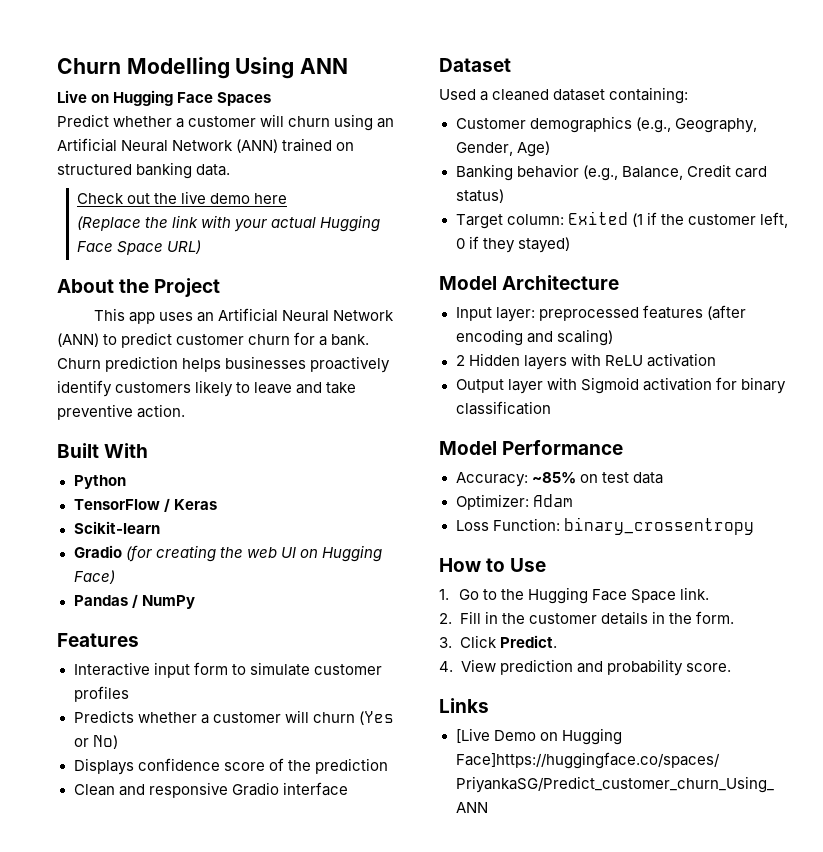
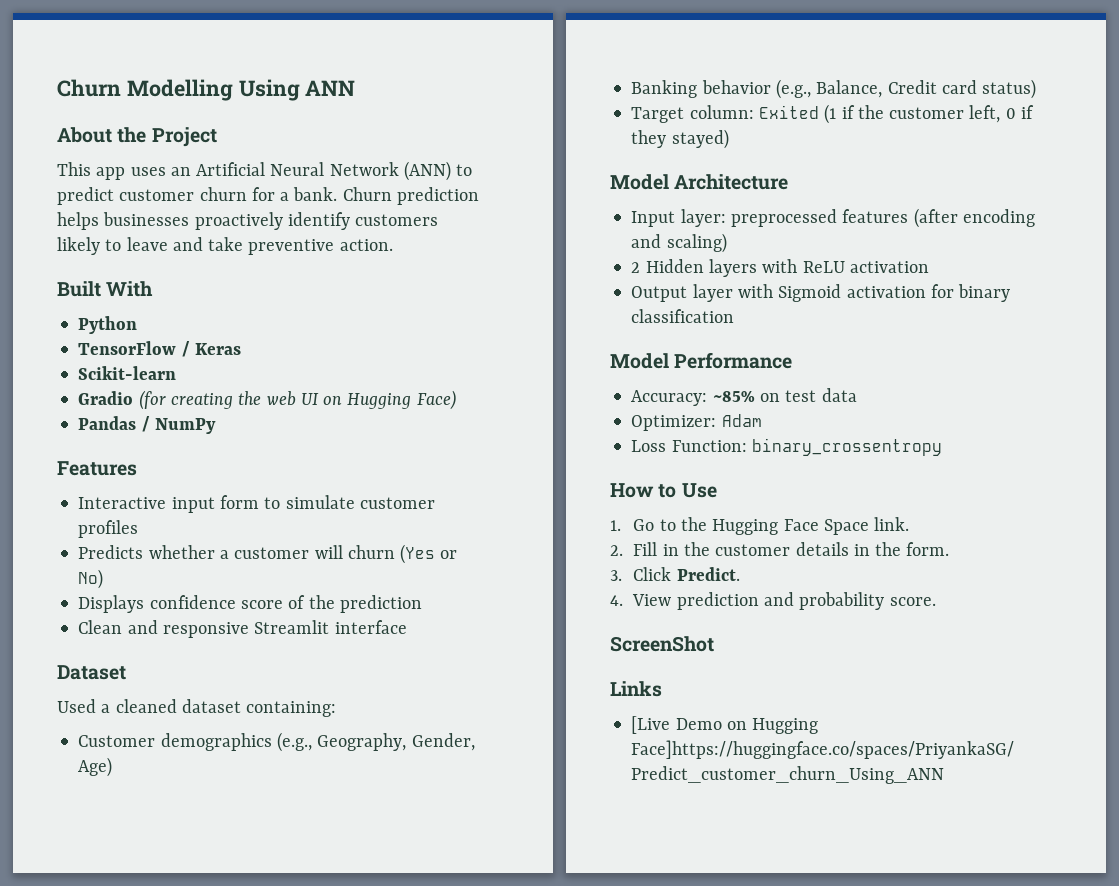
[57,90,272,106] [57,114,395,131] [57,138,355,153] [57,162,231,179] [76,191,288,204] [76,215,381,232] [76,240,201,255] // Live on Hugging Face Spaces // Predict whether a customer will churn using an Artificial Neural Network (ANN) trained on structured banking data. // Check out the live demo here // (Replace the link with your actual Hugging Face Space URL) -> (356, 88) none
[231,782,279,796] Gradio -> [254,620,330,634] Streamlit
(731, 667) none -> [610,636,714,652] // ScreenShot

